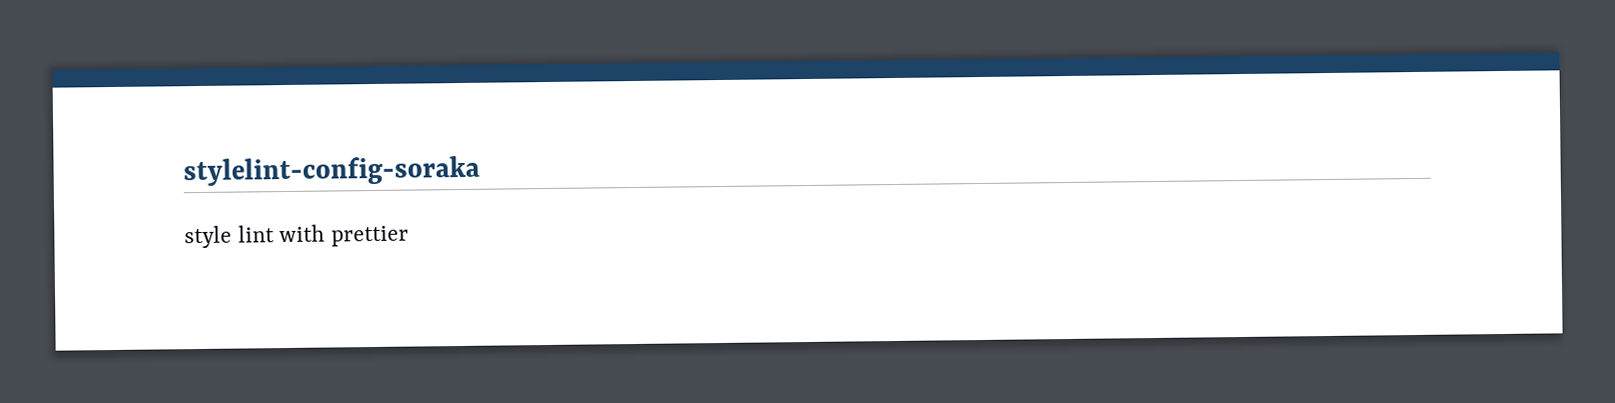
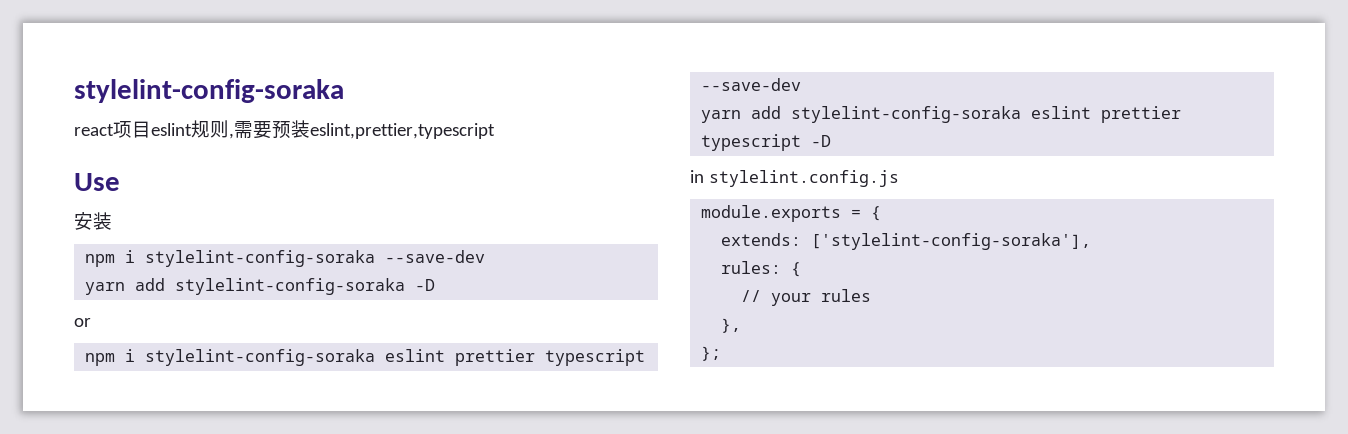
[184,224,409,249] style lint with prettier -> [74,120,495,139] [74,173,120,191] [74,212,112,230] [85,250,486,267] [85,278,436,295] [74,318,91,327] [85,349,646,366] [701,78,802,91] [701,106,1182,123] [701,134,832,151] [690,170,899,187] [701,205,882,222] [721,233,1092,250] [721,261,802,277] [741,289,872,306] [721,318,742,333] [701,346,722,361] react项目eslint规则,需要预装eslint,prettier,typescript // Use // 安装 // npm i stylelint-config-soraka --save-dev // yarn add stylelint-config-soraka -D // or // npm i stylelint-config-soraka eslint prettier typescript --save-dev // yarn add stylelint-config-soraka eslint prettier typescript -D // in stylelint.config.js // module.exports = { // extends: ['stylelint-config-soraka'], // rules: { // // your rules // }, // };

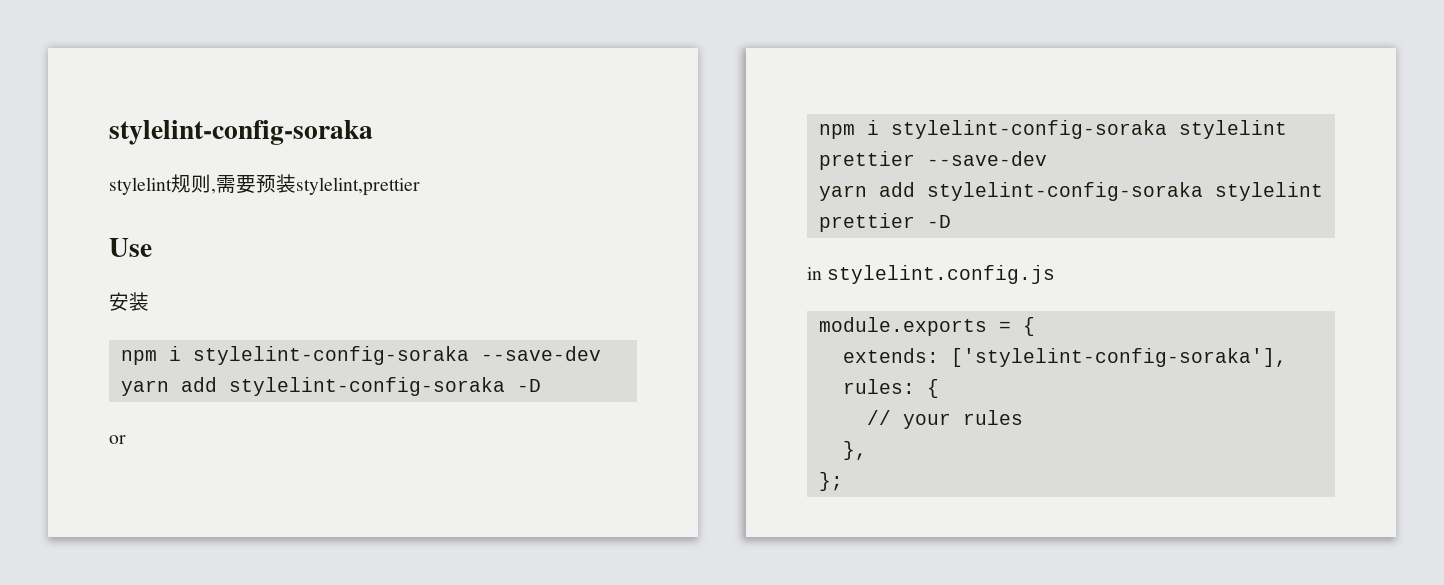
[74,121,192,138] react项目eslint -> [109,177,172,195] stylelint
[310,123,495,139] eslint,prettier,typescript -> [296,177,420,196] stylelint,prettier
[385,349,646,366] [701,78,802,91] [701,106,1182,123] [701,134,802,151] eslint prettier typescript --save-dev // yarn add stylelint-config-soraka eslint prettier typescript -> [1178,120,1287,139] [818,151,1047,170] [818,182,1323,201] [818,213,915,232] stylelint prettier --save-dev // yarn add stylelint-config-soraka stylelint prettier

